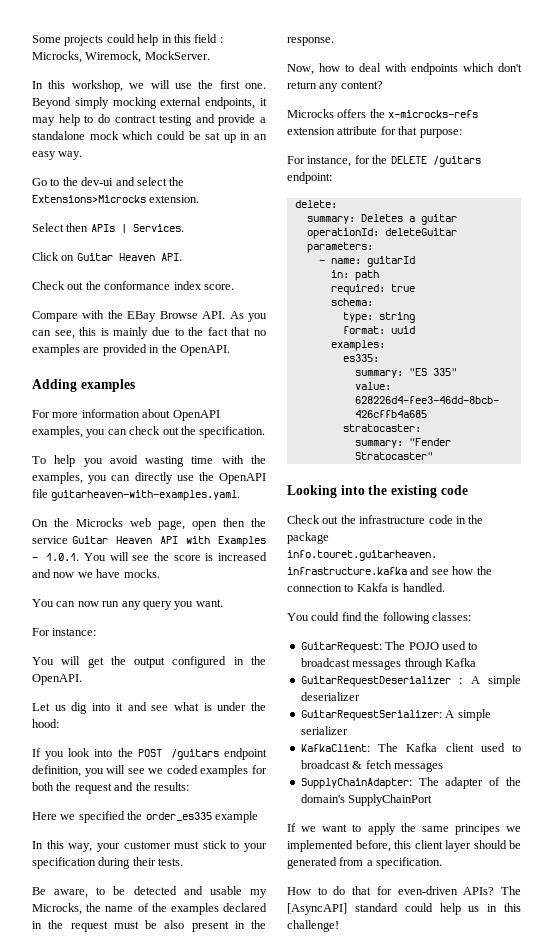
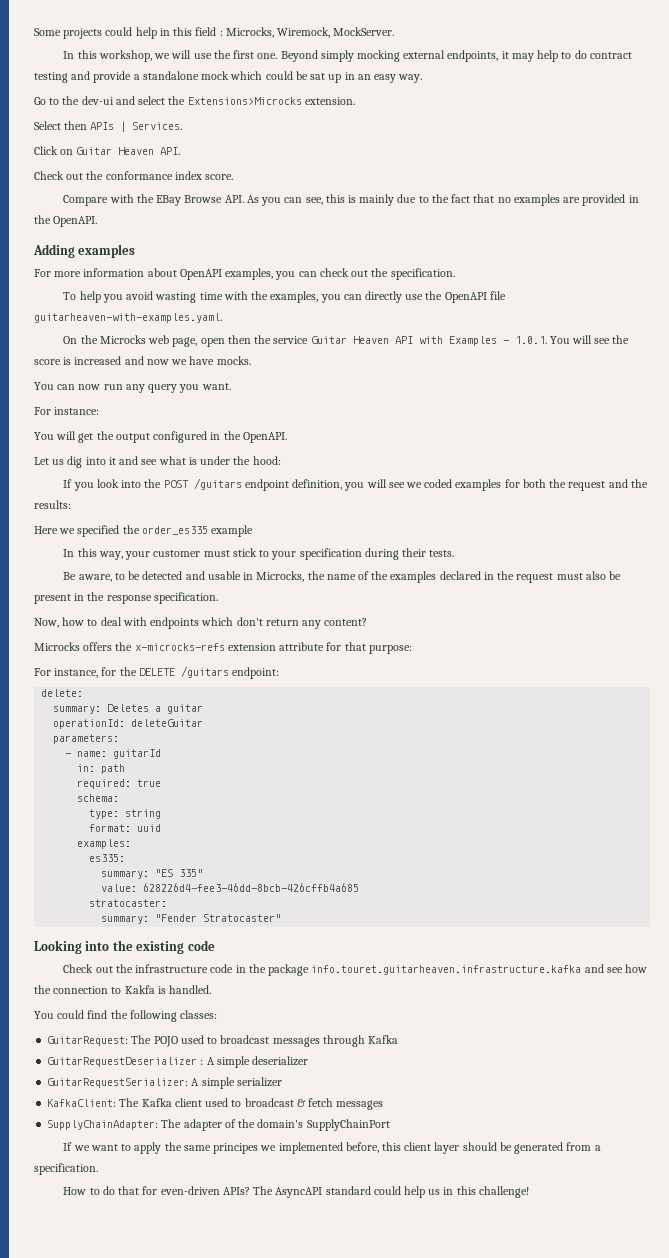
[249,889,267,898] my -> [243,572,254,580] in
[145,920,185,929] be also -> [585,571,622,580] also be
[287,37,334,46] response. -> [106,592,218,604] response specification.
[287,903,347,915] [AsyncAPI] -> [275,1187,323,1198] AsyncAPI

